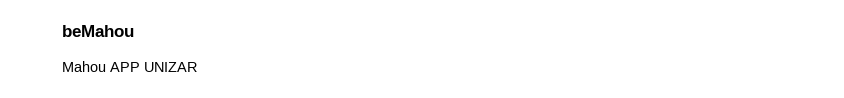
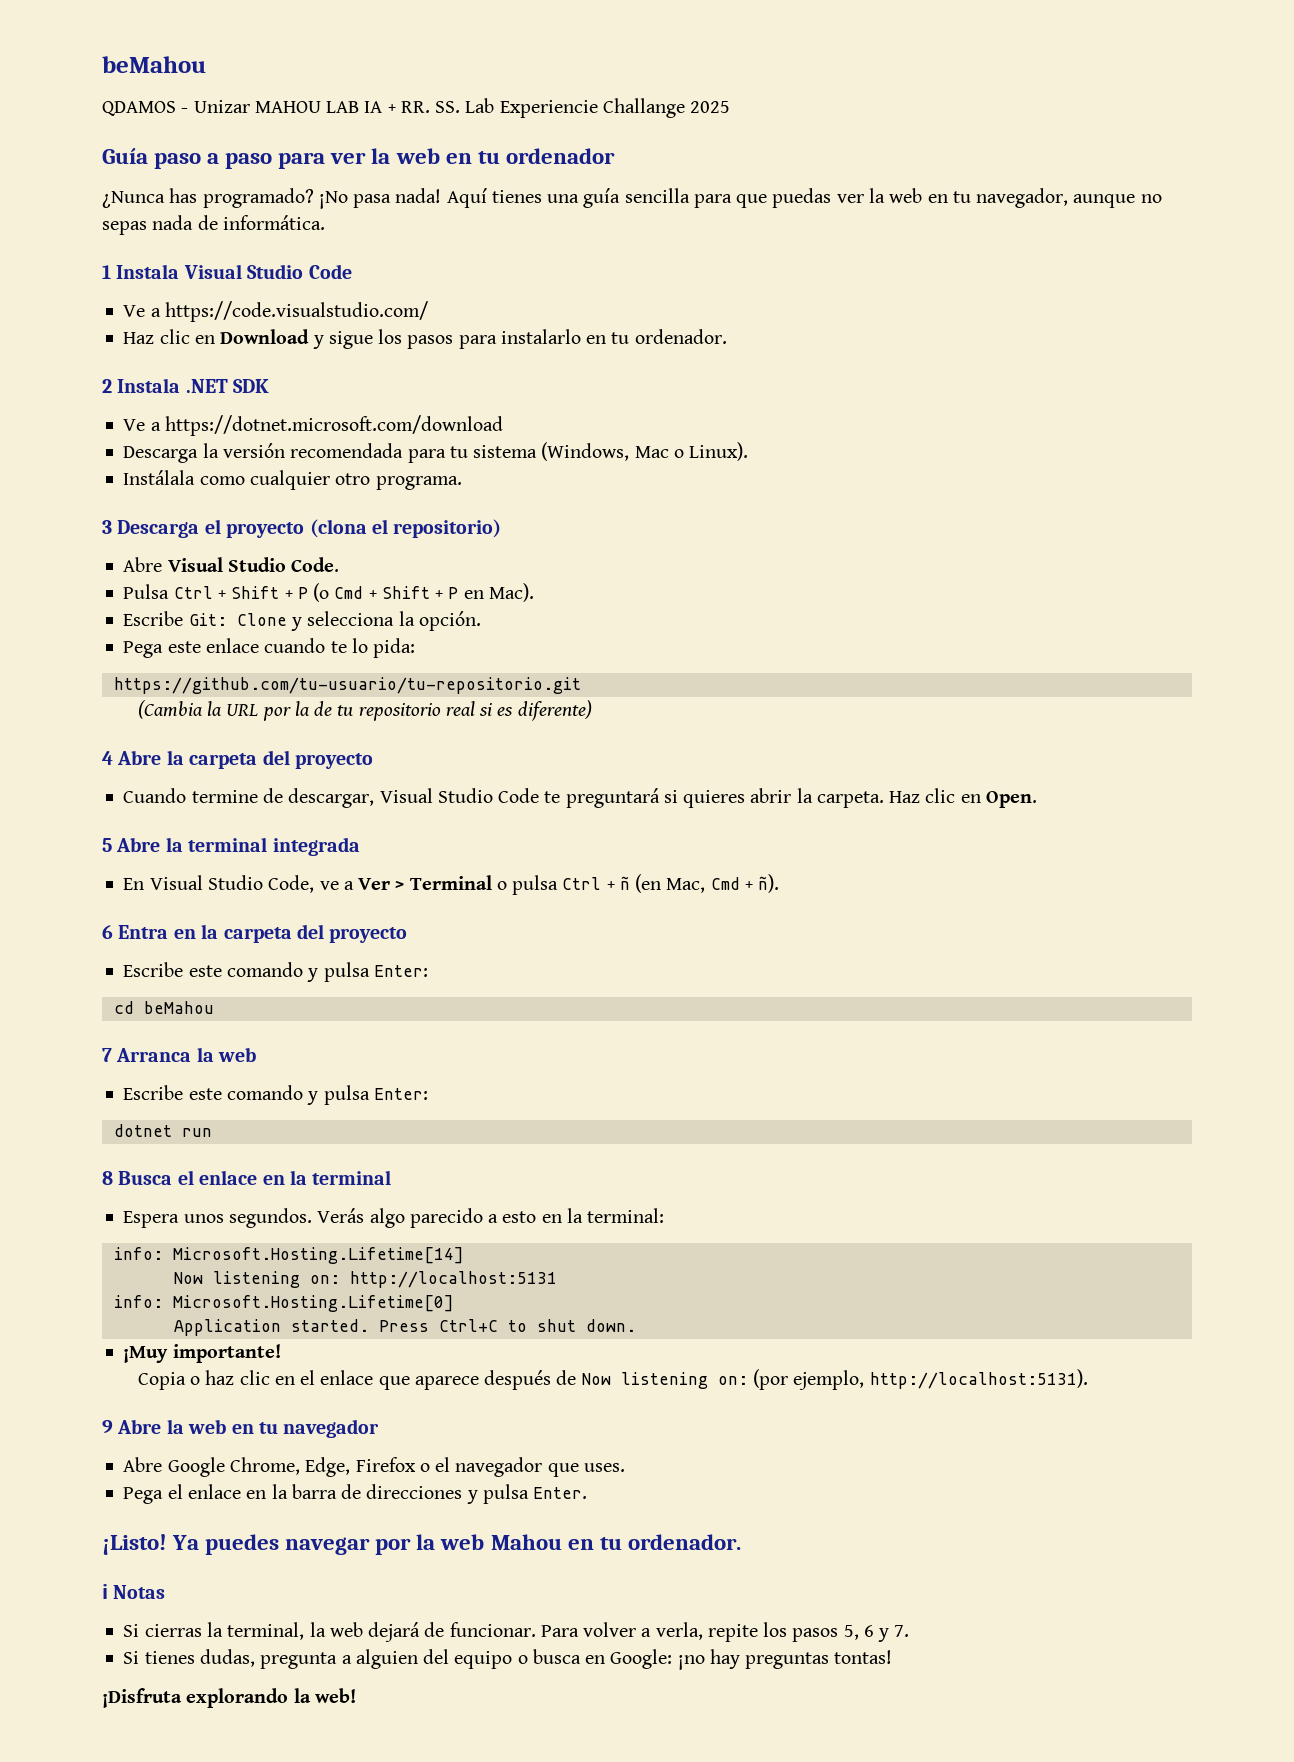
[62,25,134,37] [62,61,197,72] beMahou // Mahou APP UNIZAR -> [102,56,206,73] [102,98,731,118] [102,148,615,169] [102,188,1162,209] [102,215,325,235] [102,264,352,279] [123,301,428,322] [123,329,727,349] [102,378,270,393] [123,415,503,436] [123,442,749,463] [123,470,462,490] [102,519,502,538] [123,557,340,572] [123,583,534,602] [123,611,481,631] [123,638,416,658] [113,677,581,694] [137,700,592,721] [102,750,373,769] [123,788,1037,808] [102,837,360,856] [123,874,780,895] [102,924,408,943] [123,962,428,982] [113,1001,214,1014] [102,1047,257,1062] [123,1085,428,1105] [113,1124,212,1137] [102,1170,392,1185] [123,1208,665,1228] [113,1247,464,1264] [173,1271,557,1288] [113,1295,454,1312] [173,1319,636,1336] [123,1344,281,1363] [137,1369,1088,1390] [102,1419,380,1438] [123,1457,625,1477] [123,1484,588,1504] [102,1534,741,1555] [102,1584,166,1599] [123,1622,910,1642] [123,1649,893,1670] [102,1688,356,1708] beMahou // QDAMOS - Unizar MAHOU LAB IA + RR. SS. Lab Experiencie Challange 2025 // Guía paso a paso para ver la web en tu ordenador // ¿Nunca has programado? ¡No pasa nada! Aquí tienes una guía sencilla para que puedas ver la web en tu navegador, aunque no sepas nada de informática. // 1 Instala Visual Studio Code // Ve a https://code.visualstudio.com/ // Haz clic en Download y sigue los pasos para instalarlo en tu ordenador. // 2 Instala .NET SDK // Ve a https://dotnet.microsoft.com/download // Descarga la versión recomendada para tu sistema (Windows, Mac o Linux). // Instálala como cualquier otro programa. // 3 Descarga el proyecto (clona el repositorio) // Abre Visual Studio Code. // Pulsa Ctrl + Shift + P (o Cmd + Shift + P en Mac). // Escribe Git: Clone y selecciona la opción. // Pega este enlace cuando te lo pida: // https://github.com/tu-usuario/tu-repositorio.git // (Cambia la URL por la de tu repositorio real si es diferente) // 4 Abre la carpeta del proyecto // Cuando termine de descargar, Visual Studio Code te preguntará si quieres abrir la carpeta. Haz clic en Open. // 5 Abre la terminal integrada // En Visual Studio Code, ve a Ver > Terminal o pulsa Ctrl + ñ (en Mac, Cmd + ñ). // 6 Entra en la carpeta del proyecto // Escribe este comando y pulsa Enter: // cd beMahou // 7 Arranca la web // Escribe este comando y pulsa Enter: // dotnet run // 8 Busca el enlace en la terminal // Espera unos segundos. Verás algo parecido a esto en la terminal: // info: Microsoft.Hosting.Lifetime[14] // Now listening on: http://localhost:5131 // info: Microsoft.Hosting.Lifetime[0] // Application started. Press Ctrl+C to shut down. // ¡Muy importante! // Copia o haz clic en el enlace que aparece después de Now listening on: (por ejemplo, http://localhost:5131). // 9 Abre la web en tu navegador // Abre Google Chrome, Edge, Firefox o el navegador que uses. // Pega el enlace en la barra de direcciones y pulsa Enter. // ¡Listo! Ya puedes navegar por la web Mahou en tu ordenador. // ℹ Notas // Si cierras la terminal, la web dejará de funcionar. Para volver a verla, repite los pasos 5, 6 y 7. // Si tienes dudas, pregunta a alguien del equipo o busca en Google: ¡no hay preguntas tontas! // ¡Disfruta explorando la web!

